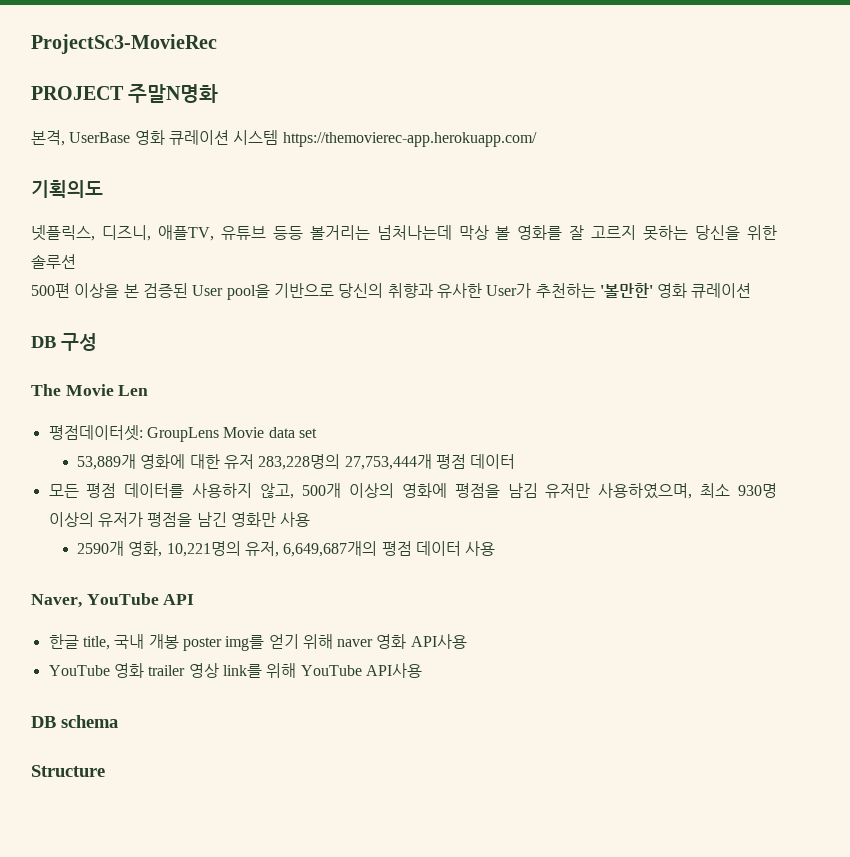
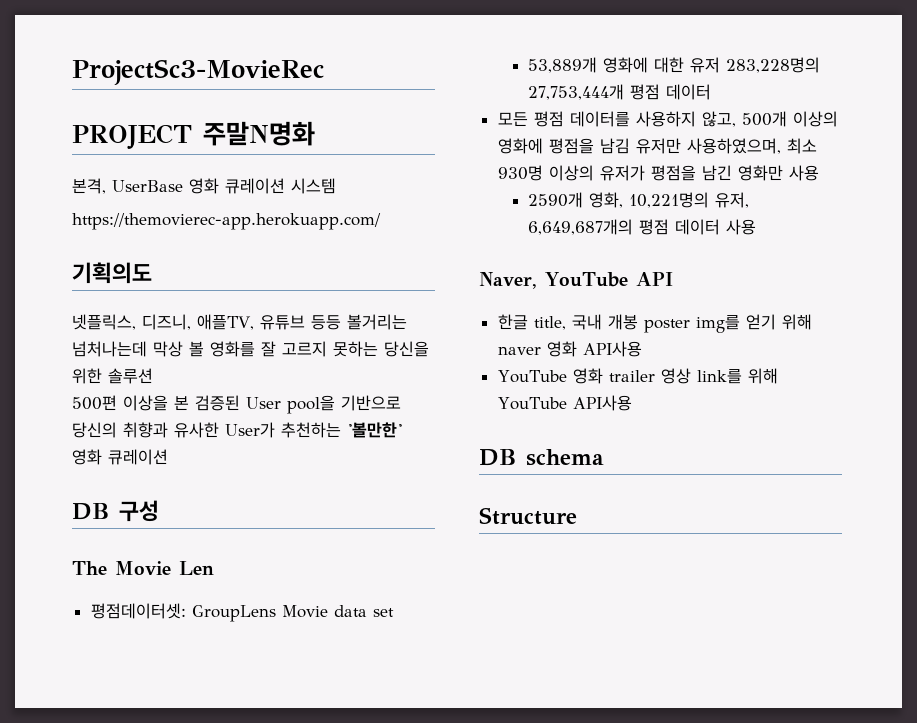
(279, 137) none -> (336, 186) //

